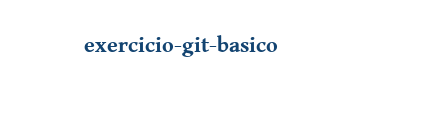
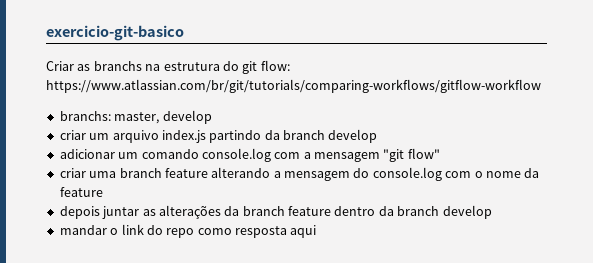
(278, 46) none -> [46,60,290,74] [46,79,541,93] [59,110,212,124] [59,129,378,143] [59,148,440,162] [59,167,540,181] [59,187,103,197] [59,205,492,219] [59,224,317,238] // Criar as branchs na estrutura do git flow: https://www.atlassian.com/br/git/tutorials/comparing-workflows/gitflow-workflow // branchs: master, develop // criar um arquivo index.js partindo da branch develop // adicionar um comando console.log com a mensagem "git flow" // criar uma branch feature alterando a mensagem do console.log com o nome da feature // depois juntar as alterações da branch feature dentro da branch develop // mandar o link do repo como resposta aqui

